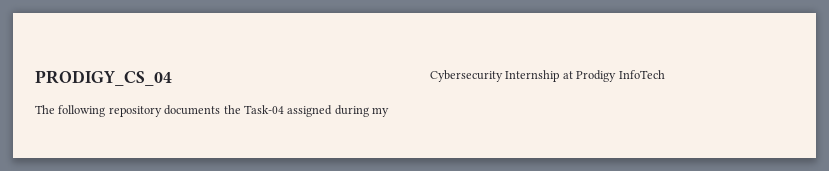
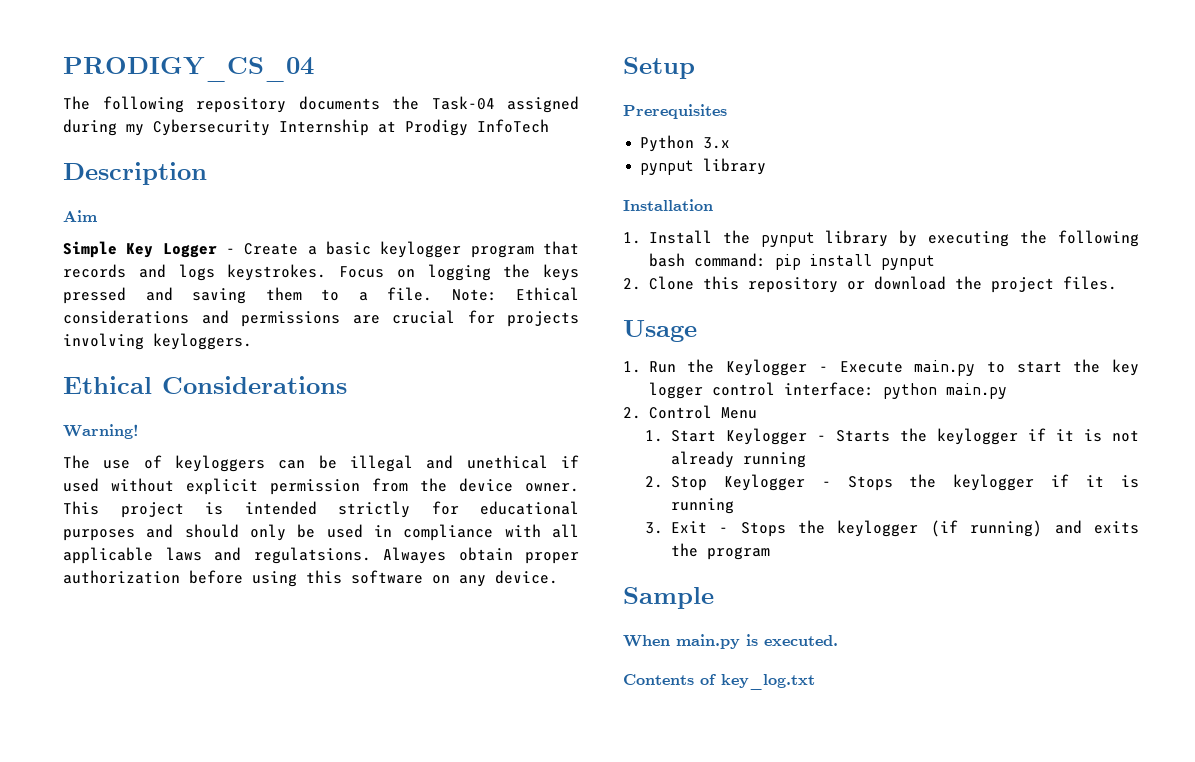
(665, 74) none -> [63,162,207,185] [63,210,97,222] [63,241,579,258] [63,264,579,281] [63,287,579,304] [63,310,579,327] [63,333,252,350] [63,376,347,394] [63,424,139,439] [63,455,579,472] [63,478,579,495] [63,501,579,518] [63,524,579,541] [63,547,579,564] [63,570,558,587] [623,57,695,79] [623,104,727,119] [640,135,731,152] [640,158,767,175] [623,199,713,211] [623,230,1139,247] [648,253,935,270] [623,276,1117,293] [623,320,697,342] [623,359,1139,376] [648,382,1007,399] [623,405,757,419] [645,428,1139,445] [670,451,806,468] [645,474,1139,491] [670,498,734,514] [645,520,1139,537] [670,543,770,560] [623,587,714,609] [623,634,838,649] [623,674,815,690] // Description // Aim // Simple Key Logger - Create a basic keylogger program that records and logs keystrokes. Focus on logging the keys pressed and saving them to a file. Note: Ethical considerations and permissions are crucial for projects involving keyloggers. // Ethical Considerations // Warning! // The use of keyloggers can be illegal and unethical if used without explicit permission from the device owner. This project is intended strictly for educational purposes and should only be used in compliance with all applicable laws and regulatsions. Alwayes obtain proper authorization before using this software on any device. // Setup // Prerequisites // Python 3.x // pynput library // Installation // 1. Install the pynput library by executing the following bash command: pip install pynput // 2. Clone this repository or download the project files. // Usage // 1. Run the Keylogger - Execute main.py to start the key logger control interface: python main.py // 2. Control Menu // 1. Start Keylogger - Starts the keylogger if it is not already running // 2. Stop Keylogger - Stops the keylogger if it is running // 3. Exit - Stops the keylogger (if running) and exits the program // Sample // When main.py is executed. // Contents of key_log.txt

